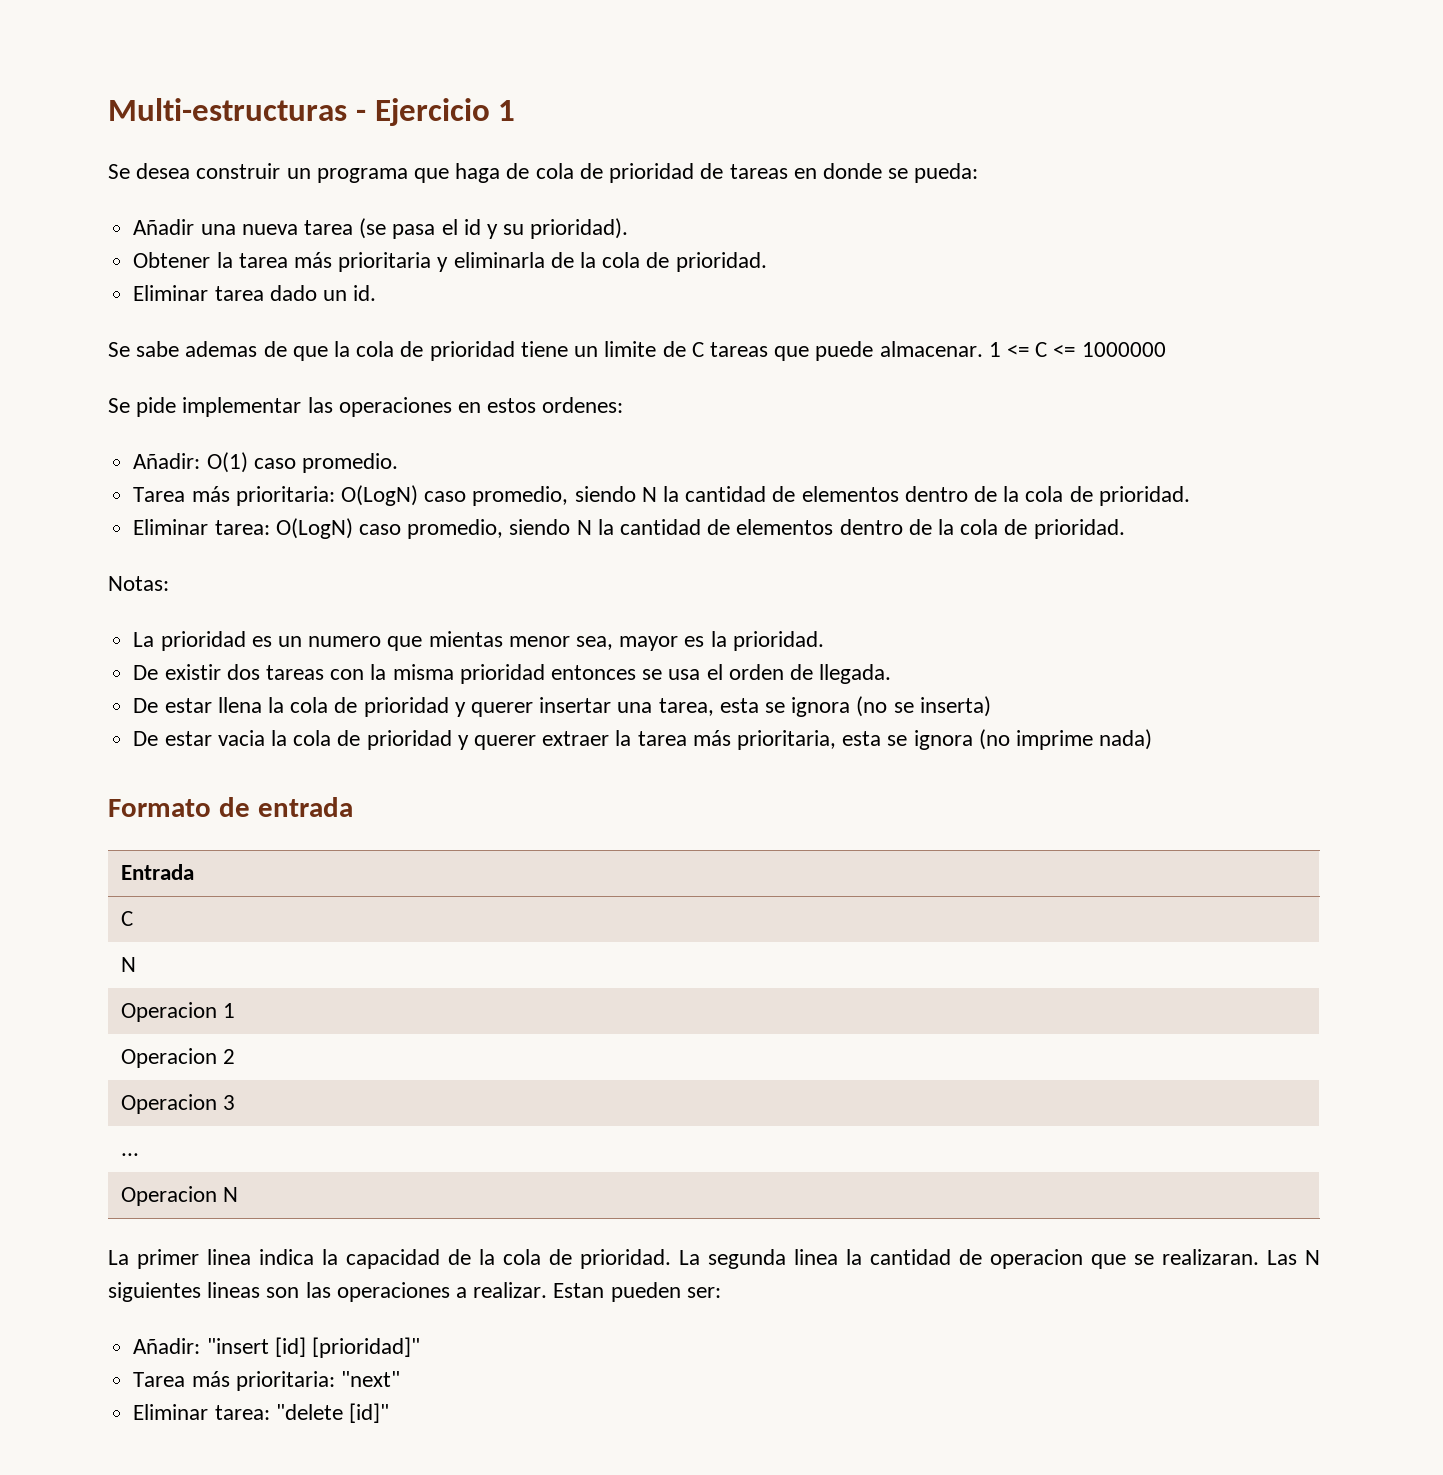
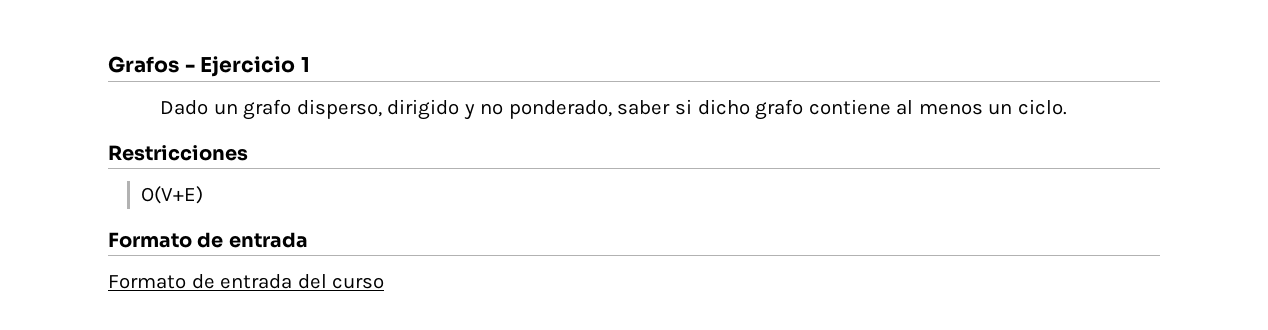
[108,98,347,121] Multi-estructuras -> [108,56,179,73] Grafos
[108,163,979,183] [133,218,629,239] [133,252,767,272] [133,285,377,301] [108,341,1166,361] [108,397,624,417] [133,452,398,473] [133,485,1190,506] [133,518,1125,539] [108,576,169,591] [133,631,824,651] [133,664,892,684] [133,696,991,717] [133,729,1153,750] [108,797,353,817] [121,864,195,880] [121,911,134,926] [121,957,137,972] [121,1002,236,1022] [121,1048,236,1068] [121,1094,236,1114] [121,1153,140,1156] [121,1186,239,1206] [108,1249,1320,1269] [108,1282,721,1302] [133,1337,420,1358] [133,1371,400,1391] [133,1403,389,1423] Se desea construir un programa que haga de cola de prioridad de tareas en donde se pueda: // Añadir una nueva tarea (se pasa el id y su prioridad). // Obtener la tarea más prioritaria y eliminarla de la cola de prioridad. // Eliminar tarea dado un id. // Se sabe ademas de que la cola de prioridad tiene un limite de C tareas que puede almacenar. 1 <= C <= 1000000 // Se pide implementar las operaciones en estos ordenes: // Añadir: O(1) caso promedio. // Tarea más prioritaria: O(LogN) caso promedio, siendo N la cantidad de elementos dentro de la cola de prioridad. // Eliminar tarea: O(LogN) caso promedio, siendo N la cantidad de elementos dentro de la cola de prioridad. // Notas: // La prioridad es un numero que mientas menor sea, mayor es la prioridad. // De existir dos tareas con la misma prioridad entonces se usa el orden de llegada. // De estar llena la cola de prioridad y querer insertar una tarea, esta se ignora (no se inserta) // De estar vacia la cola de prioridad y querer extraer la tarea más prioritaria, esta se ignora (no imprime nada) // Formato de entrada // Entrada // C // N // Operacion 1 // Operacion 2 // Operacion 3 // ... // Operacion N // La primer linea indica la capacidad de la cola de prioridad. La segunda linea la cantidad de operacion que se realizaran. Las N siguientes lineas son las operaciones a realizar. Estan pueden ser: // Añadir: "insert [id] [prioridad]" // Tarea más prioritaria: "next" // Eliminar tarea: "delete [id]" -> [160,99,1067,120] [108,145,248,161] [141,186,204,204] [108,232,308,248] [108,274,385,289] Dado un grafo disperso, dirigido y no ponderado, saber si dicho grafo contiene al menos un ciclo. // Restricciones // O(V+E) // Formato de entrada // Formato de entrada del curso

